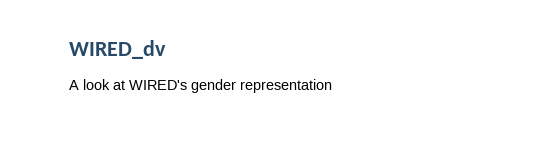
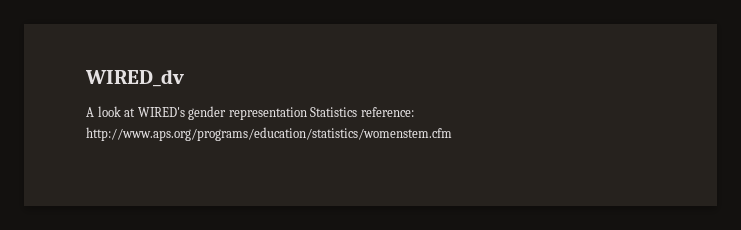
(332, 86) none -> [310,107,414,117] [86,127,452,141] Statistics reference: http://www.aps.org/programs/education/statistics/womenstem.cfm

